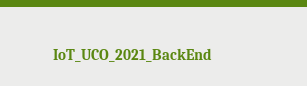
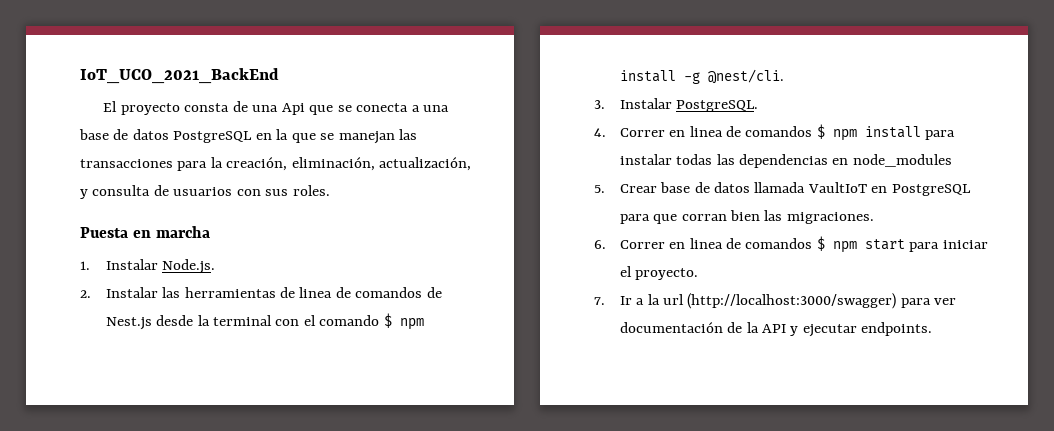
(212, 55) none -> [103,101,450,115] [79,129,418,144] [80,157,472,171] [80,185,330,199] [80,226,210,238] [80,259,216,274] [80,287,442,298] [105,313,424,330] [619,69,784,84] [594,98,759,112] [594,124,956,141] [619,154,952,168] [594,182,971,196] [619,210,874,224] [594,236,988,253] [619,266,699,280] [594,293,957,309] [619,322,933,337] // El proyecto consta de una Api que se conecta a una base de datos PostgreSQL en la que se manejan las transacciones para la creación, eliminación, actualización, y consulta de usuarios con sus roles. // Puesta en marcha // 1. Instalar Node.js. // 2. Instalar las herramientas de linea de comandos de Nest.js desde la terminal con el comando $ npm install -g @nest/cli. // 3. Instalar PostgreSQL. // 4. Correr en linea de comandos $ npm install para instalar todas las dependencias en node_modules // 5. Crear base de datos llamada VaultIoT en PostgreSQL para que corran bien las migraciones. // 6. Correr en linea de comandos $ npm start para iniciar el proyecto. // 7. Ir a la url (http://localhost:3000/swagger) para ver documentación de la API y ejecutar endpoints.

